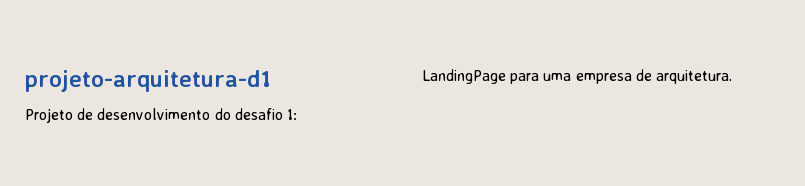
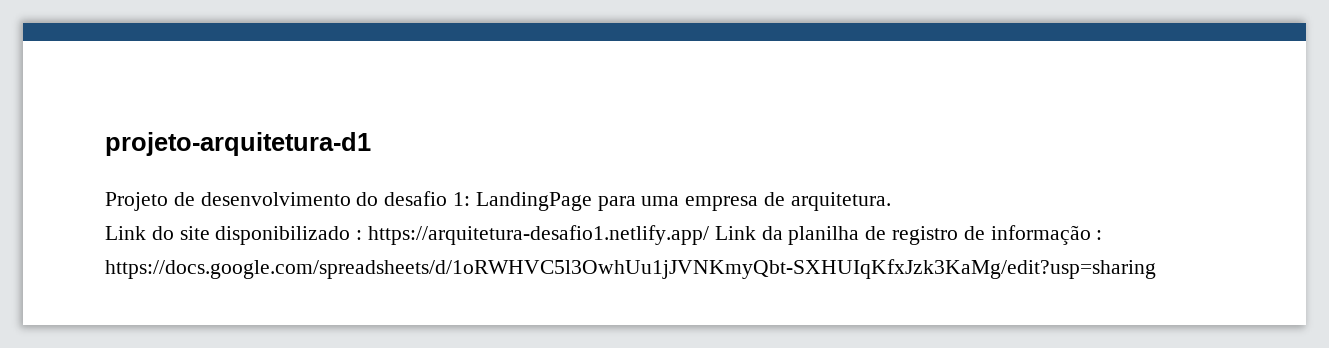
(732, 77) none -> [105,225,1103,245] [105,259,1156,279] // Link do site disponibilizado : https://arquitetura-desafio1.netlify.app/ Link da planilha de registro de informação : https://docs.google.com/spreadsheets/d/1oRWHVC5l3OwhUu1jJVNKmyQbt-SXHUIqKfxJzk3KaMg/edit?usp=sharing

